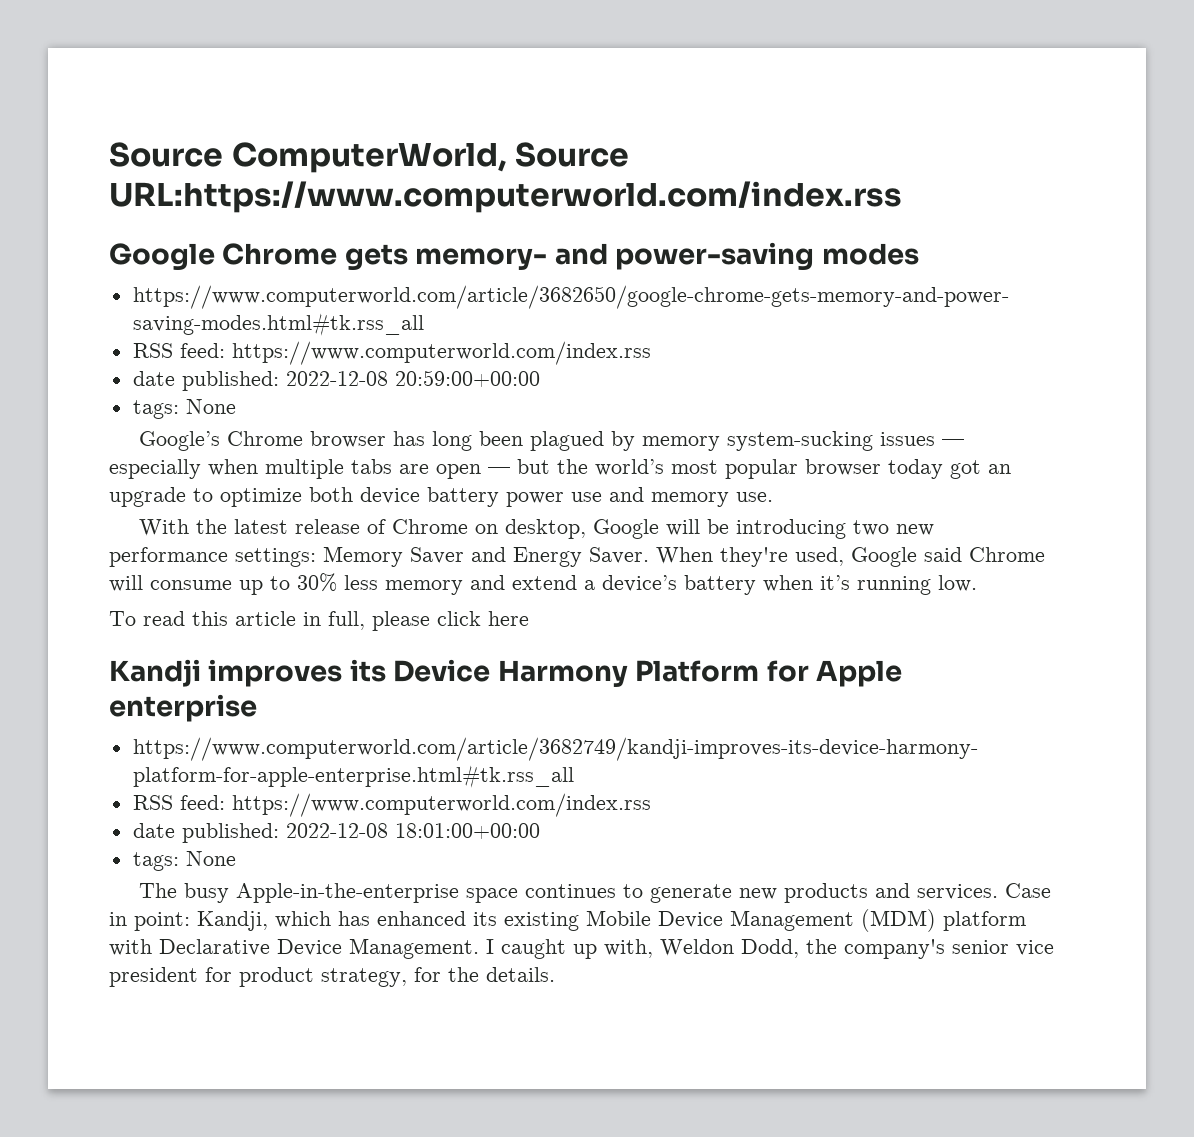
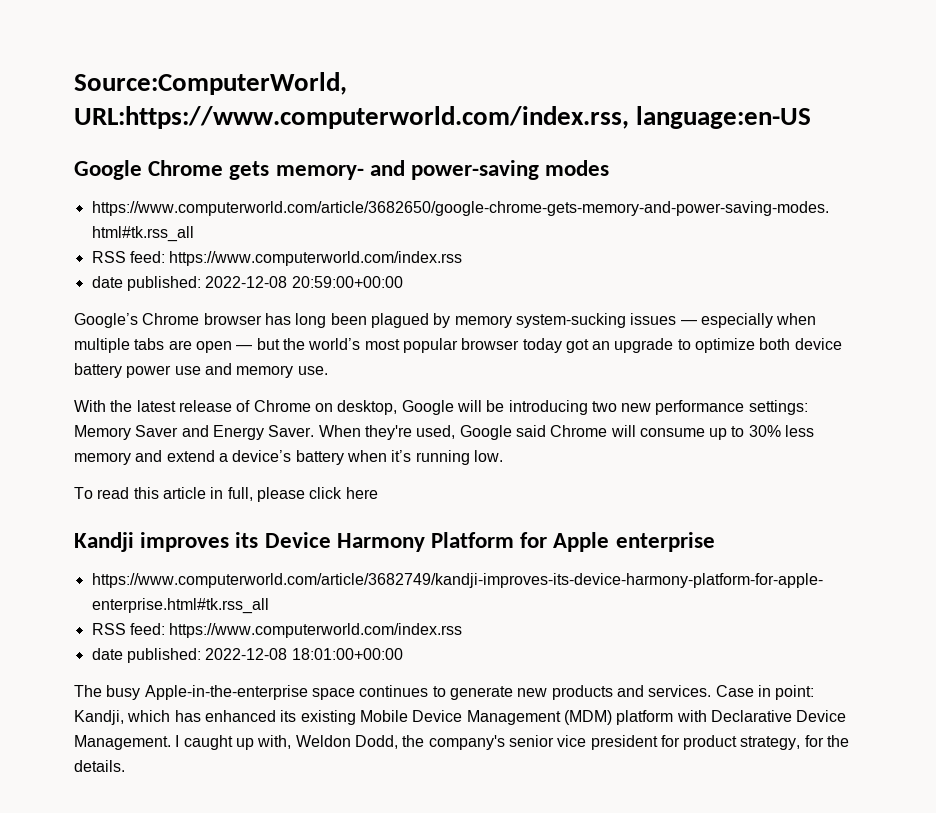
[109,142,630,173] [109,181,902,213] Source ComputerWorld, Source URL:https://www.computerworld.com/index.rss -> [74,72,347,95] [74,106,812,129] Source:ComputerWorld, URL:https://www.computerworld.com/index.rss, language:en-US
[132,399,236,419] // tags: None -> (403, 282) none
[132,851,236,871] // tags: None -> (403, 654) none

